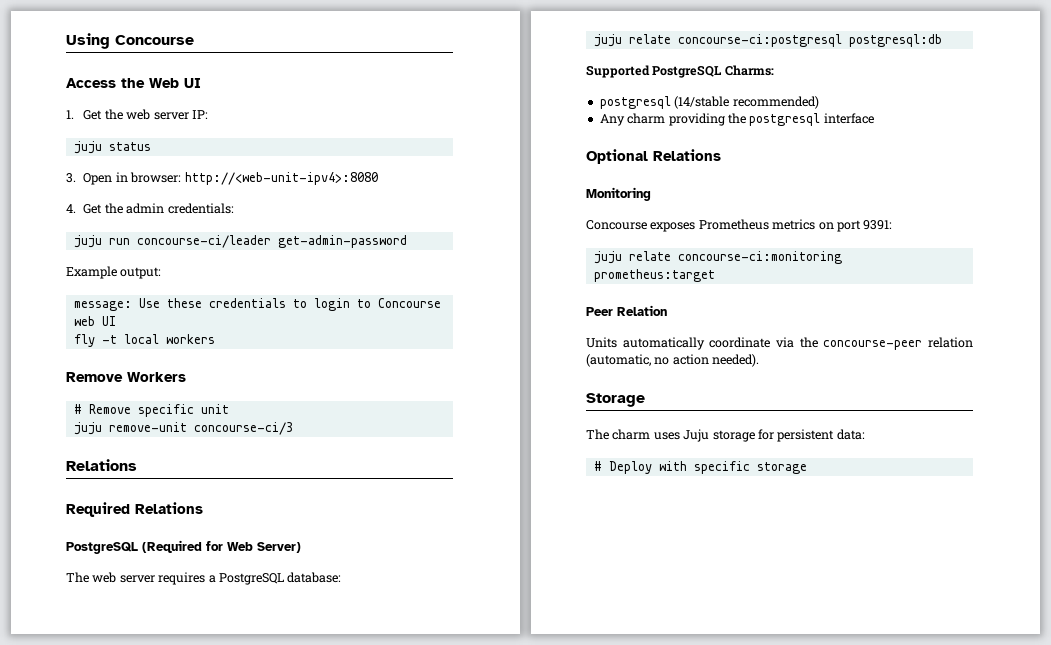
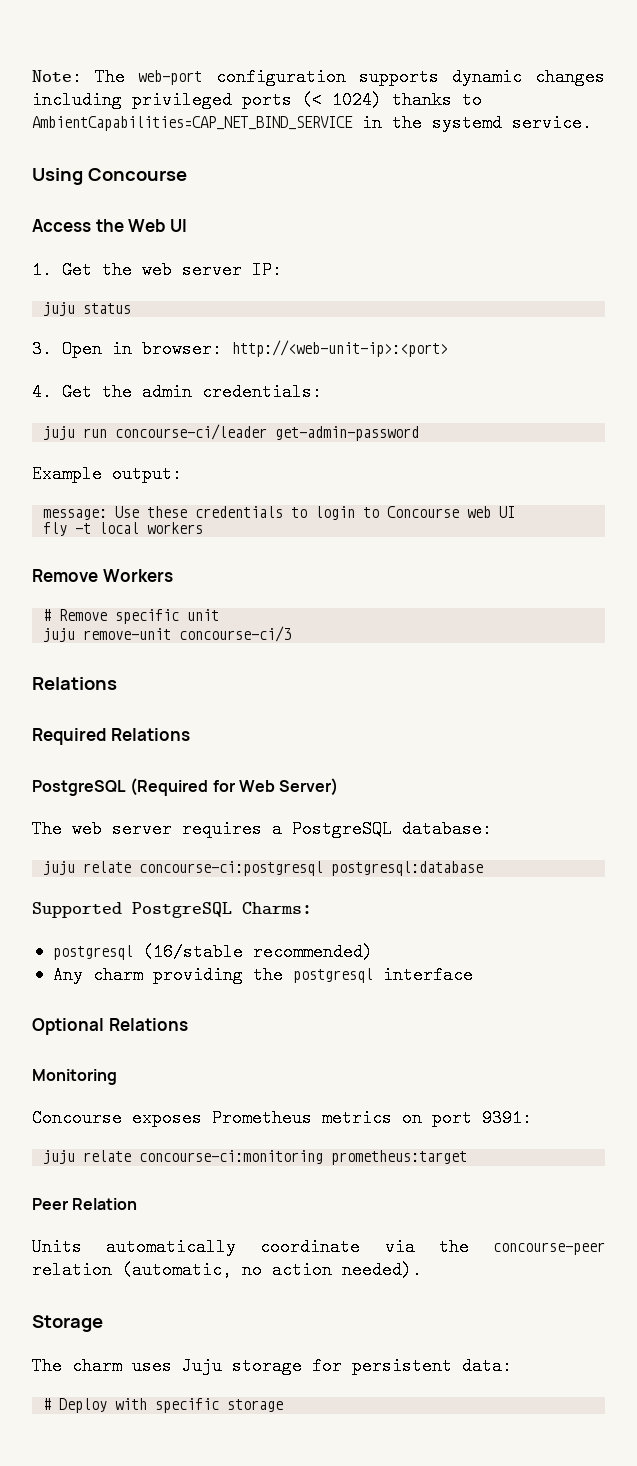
(66, 41) none -> [32,68,605,86] [32,91,482,109] [32,114,592,132] Note: The web-port configuration supports dynamic changes including privileged ports (< 1024) thanks to AmbientCapabilities=CAP_NET_BIND_SERVICE in the systemd service. //
[184,172,378,185] http://<web-unit-ipv4>:8080 -> [231,340,448,357] http://<web-unit-ip>:<port>
[848,34,942,47] postgresql:db -> [331,861,484,876] postgresql:database
[674,96,730,109] (14/stable -> [142,943,243,961] (16/stable

